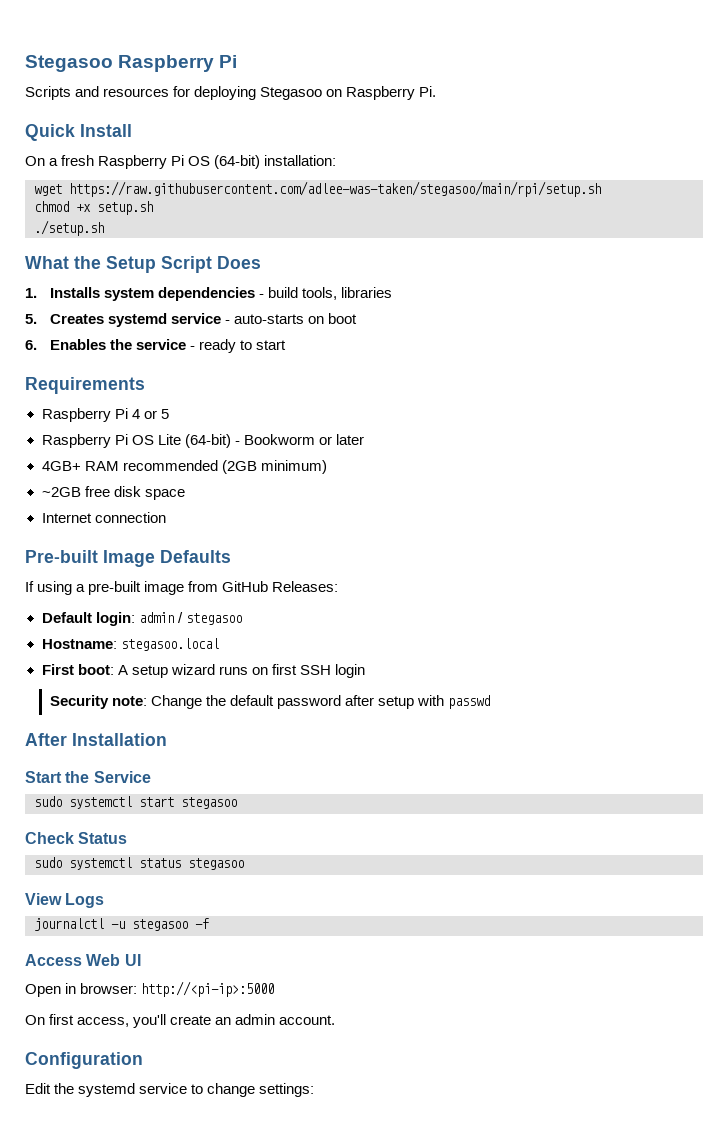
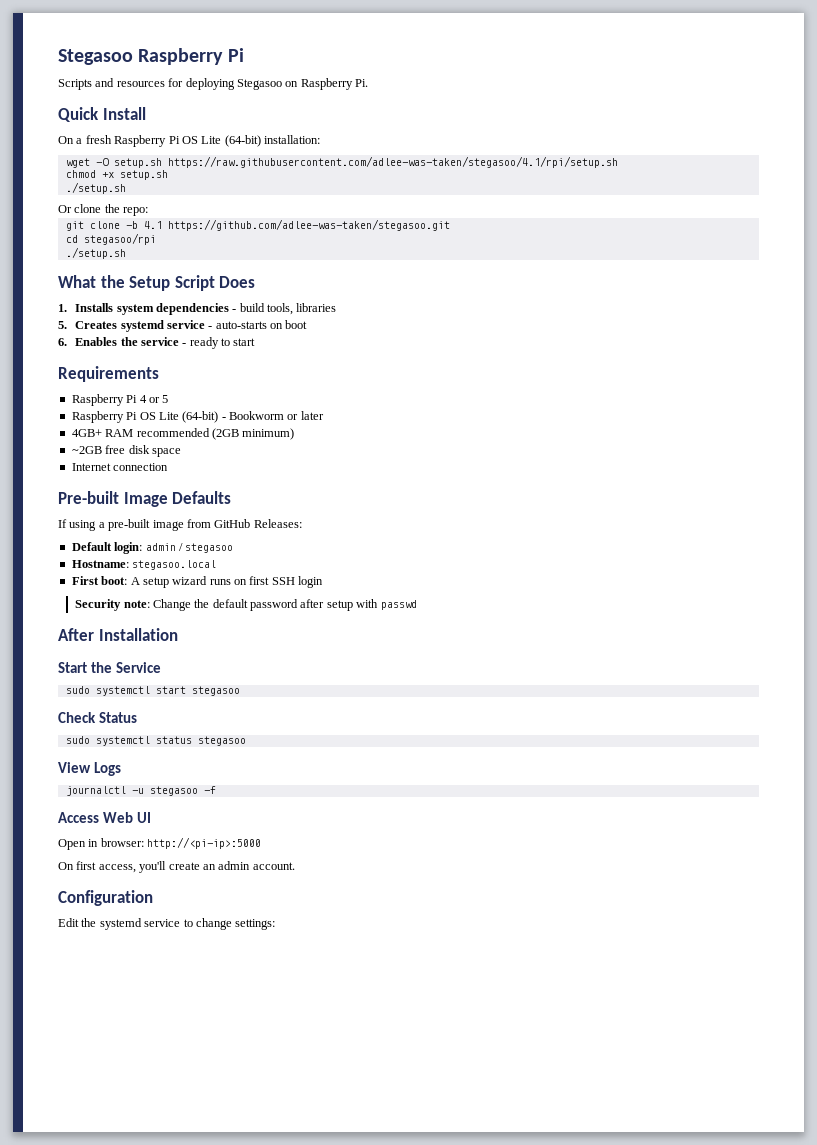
(211, 161) none -> [201,136,222,144] Lite
[69,181,601,197] https://raw.githubusercontent.com/adlee-was-taken/stegasoo/main/rpi/setup.sh -> [95,156,618,168] -O setup.sh https://raw.githubusercontent.com/adlee-was-taken/stegasoo/4.1/rpi/setup.sh
(104, 228) none -> [58,204,149,216] [65,219,450,231] [65,233,156,245] [65,247,126,259] // Or clone the repo: // git clone -b 4.1 https://github.com/adlee-was-taken/stegasoo.git // cd stegasoo/rpi // ./setup.sh

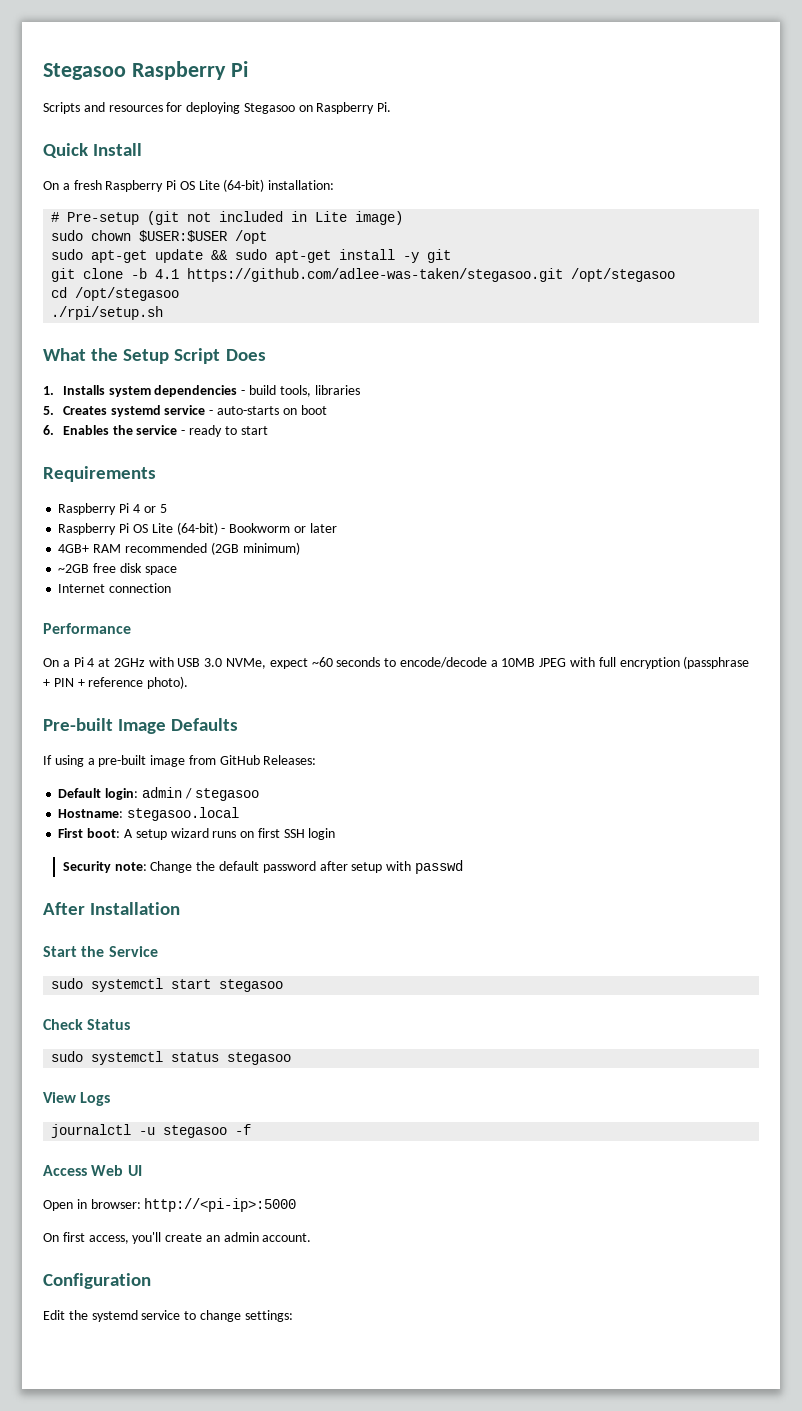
[65,156,618,168] [65,170,168,180] [65,182,126,194] [58,204,149,216] wget -O setup.sh https://raw.githubusercontent.com/adlee-was-taken/stegasoo/4.1/rpi/setup.sh // chmod +x setup.sh // ./setup.sh // Or clone the repo: -> [51,211,404,225] [51,230,268,244] [51,249,452,263] # Pre-setup (git not included in Lite image) // sudo chown $USER:$USER /opt // sudo apt-get update && sudo apt-get install -y git
(450, 225) none -> [571,268,676,282] /opt/stegasoo
[83,233,156,245] [65,247,126,259] stegasoo/rpi // ./setup.sh -> [75,287,180,301] [51,306,164,320] /opt/stegasoo // ./rpi/setup.sh
(169, 467) none -> [43,623,131,634] [43,656,750,669] [43,676,189,689] // Performance // On a Pi 4 at 2GHz with USB 3.0 NVMe, expect ~60 seconds to encode/decode a 10MB JPEG with full encryption (passphrase + PIN + reference photo).

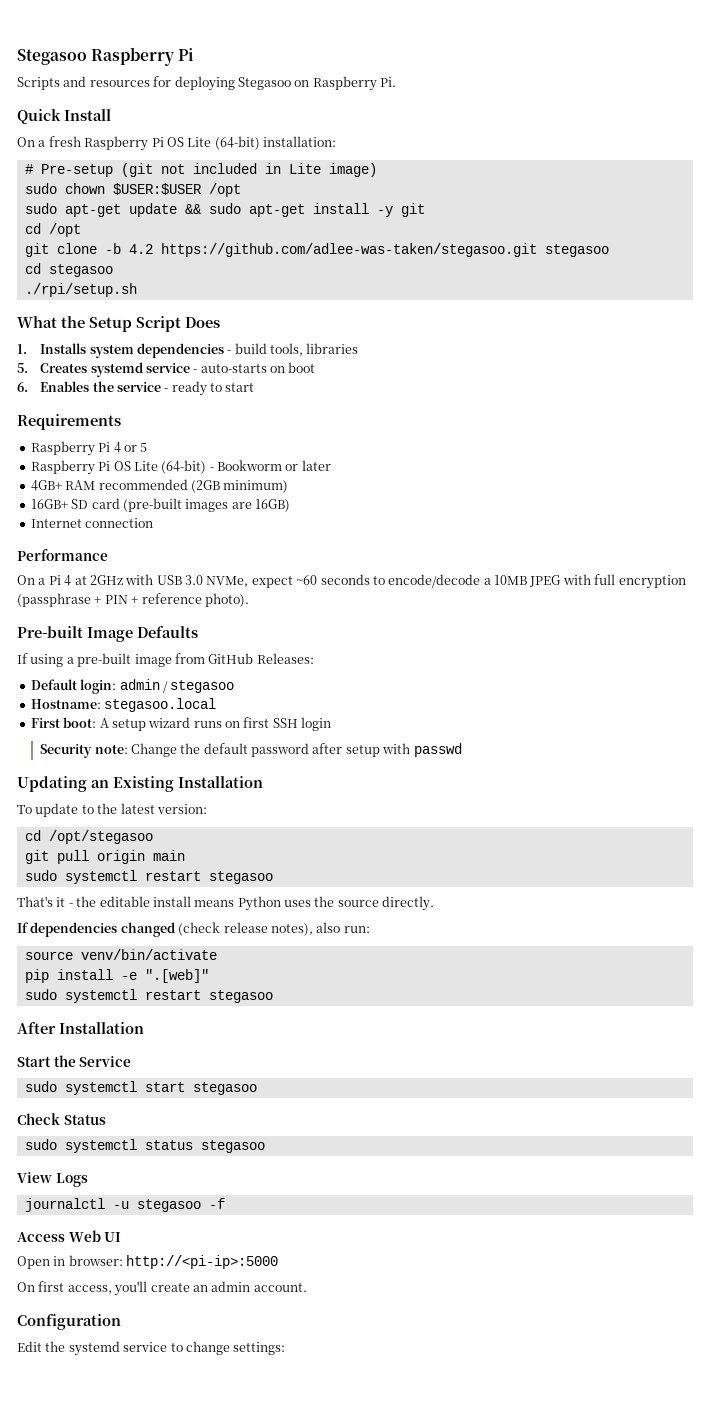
(452, 256) none -> [24,223,81,237] // cd /opt
[155,268,676,282] [51,287,180,301] 4.1 https://github.com/adlee-was-taken/stegasoo.git /opt/stegasoo // cd /opt/stegasoo -> [128,243,609,257] [24,263,113,277] 4.2 https://github.com/adlee-was-taken/stegasoo.git stegasoo // cd stegasoo
[58,563,177,575] ~2GB free disk space -> [30,498,290,512] 16GB+ SD card (pre-built images are 16GB)
(463, 867) none -> [17,776,263,792] [17,803,207,817] [24,830,153,844] [24,850,185,864] [24,870,273,884] [17,896,435,911] [17,922,370,937] [24,949,217,960] [24,969,209,983] [24,989,273,1003] // Updating an Existing Installation // To update to the latest version: // cd /opt/stegasoo // git pull origin main // sudo systemctl restart stegasoo // That's it - the editable install means Python uses the source directly. // If dependencies changed (check release notes), also run: // source venv/bin/activate // pip install -e ".[web]" // sudo systemctl restart stegasoo

